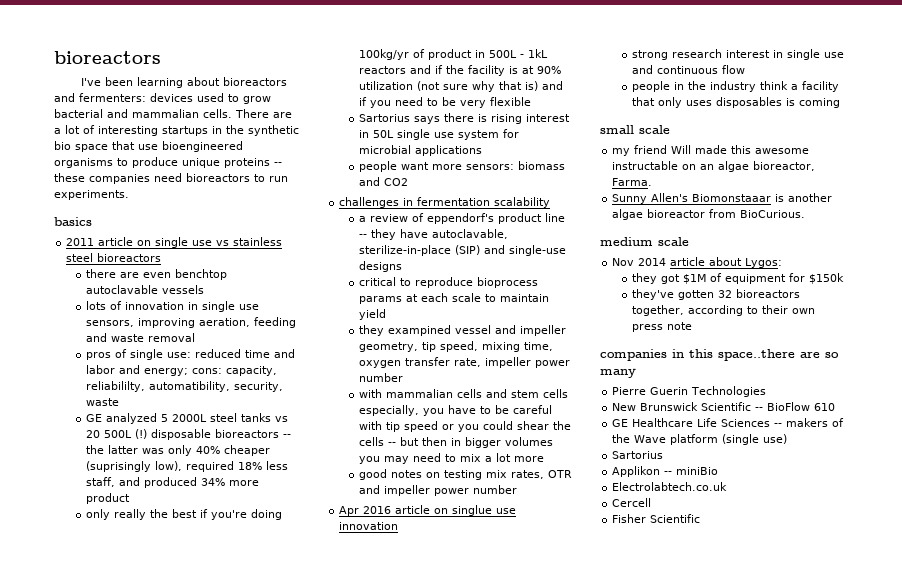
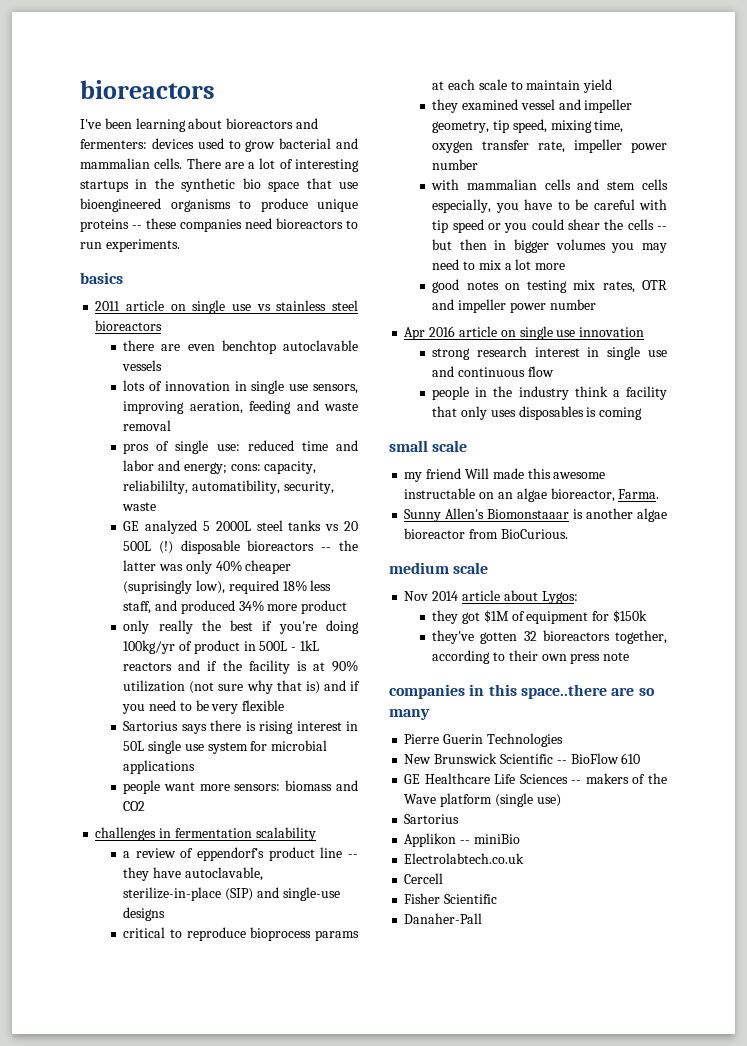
[387,325,451,336] exampined -> [461,99,518,110] examined
[452,505,493,516] singlue -> [519,326,553,340] single
(701, 518) none -> [404,913,483,924] // Danaher-Pall

